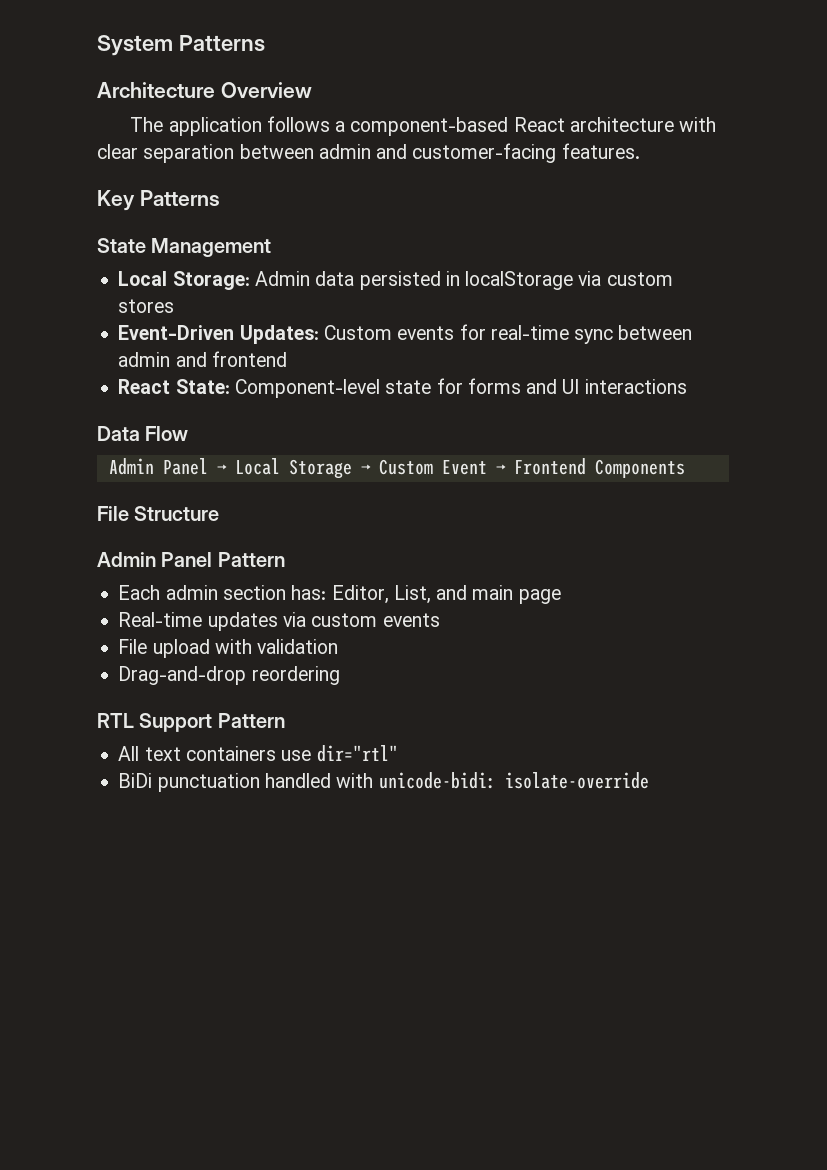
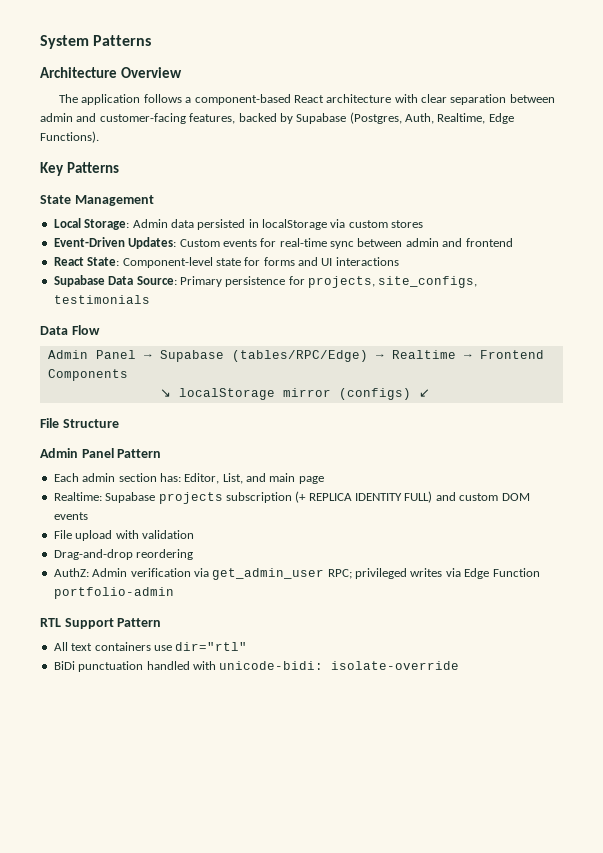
[561,143,640,159] features. -> [189,112,514,124] [40,131,99,143] features, backed by Supabase (Postgres, Auth, Realtime, Edge Functions).
(687, 386) none -> [53,275,478,288] [53,295,150,304] // Supabase Data Source: Primary persistence for projects, site_configs, testimonials
[234,458,685,479] Local Storage → Custom Event → Frontend Components -> [159,350,544,362] [47,369,128,381] [159,388,430,400] Supabase (tables/RPC/Edge) → Realtime → Frontend Components // ↘ localStorage mirror (configs) ↙
[118,612,378,631] Real-time updates via custom -> [53,491,530,504] Realtime: Supabase projects subscription (+ REPLICA IDENTITY FULL) and custom DOM
(340, 675) none -> [53,568,540,580] [53,587,174,599] // AuthZ: Admin verification via get_admin_user RPC; privileged writes via Edge Function portfolio-admin

